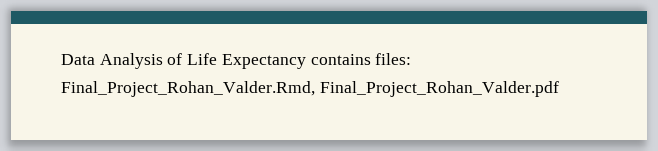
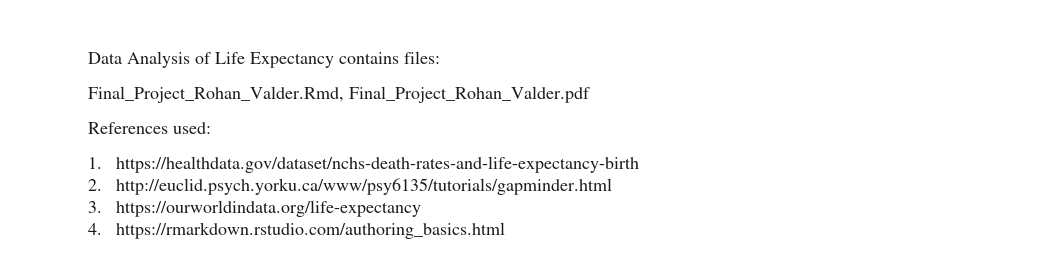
(559, 89) none -> [88,122,211,134] [88,156,639,173] [88,178,612,195] [88,200,421,217] [88,222,505,239] // References used: // 1. https://healthdata.gov/dataset/nchs-death-rates-and-life-expectancy-birth // 2. http://euclid.psych.yorku.ca/www/psy6135/tutorials/gapminder.html // 3. https://ourworldindata.org/life-expectancy // 4. https://rmarkdown.rstudio.com/authoring_basics.html

